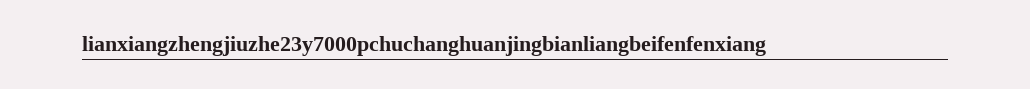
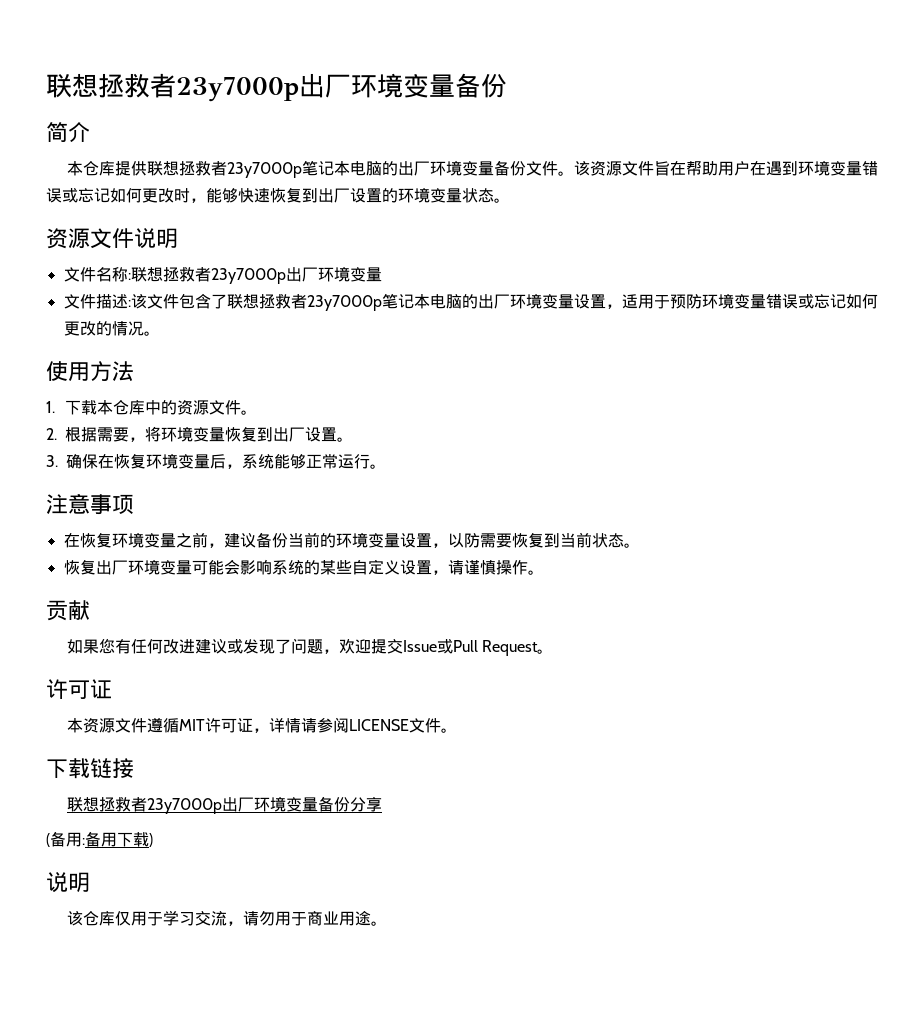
[82,36,766,56] lianxiangzhengjiuzhe23y7000pchuchanghuanjingbianliangbeifenfenxiang -> [46,73,507,102] [46,122,90,143] [67,160,879,178] [46,187,510,203] [46,228,178,249] [63,266,382,284] [63,293,878,311] [63,321,160,336] [46,361,134,381] [46,400,258,415] [46,426,354,442] [46,453,386,469] [46,493,134,515] [63,532,640,548] [63,559,544,575] [46,600,90,621] [67,638,554,656] [46,679,112,699] [67,717,458,733] [46,758,134,779] [67,796,383,814] [46,831,153,847] [46,872,90,893] [67,910,388,926] 联想拯救者23y7000p出厂环境变量备份 // 简介 // 本仓库提供联想拯救者23y7000p笔记本电脑的出厂环境变量备份文件。该资源文件旨在帮助用户在遇到环境变量错误或忘记如何更改时，能够快速恢复到出厂设置的环境变量状态。 // 资源文件说明 // 文件名称:联想拯救者23y7000p出厂环境变量 // 文件描述:该文件包含了联想拯救者23y7000p笔记本电脑的出厂环境变量设置，适用于预防环境变量错误或忘记如何更改的情况。 // 使用方法 // 1.下载本仓库中的资源文件。 // 2.根据需要，将环境变量恢复到出厂设置。 // 3.确保在恢复环境变量后，系统能够正常运行。 // 注意事项 // 在恢复环境变量之前，建议备份当前的环境变量设置，以防需要恢复到当前状态。 // 恢复出厂环境变量可能会影响系统的某些自定义设置，请谨慎操作。 // 贡献 // 如果您有任何改进建议或发现了问题，欢迎提交Issue或Pull Request。 // 许可证 // 本资源文件遵循MIT许可证，详情请参阅LICENSE文件。 // 下载链接 // 联想拯救者23y7000p出厂环境变量备份分享 // (备用:备用下载) // 说明 // 该仓库仅用于学习交流，请勿用于商业用途。

